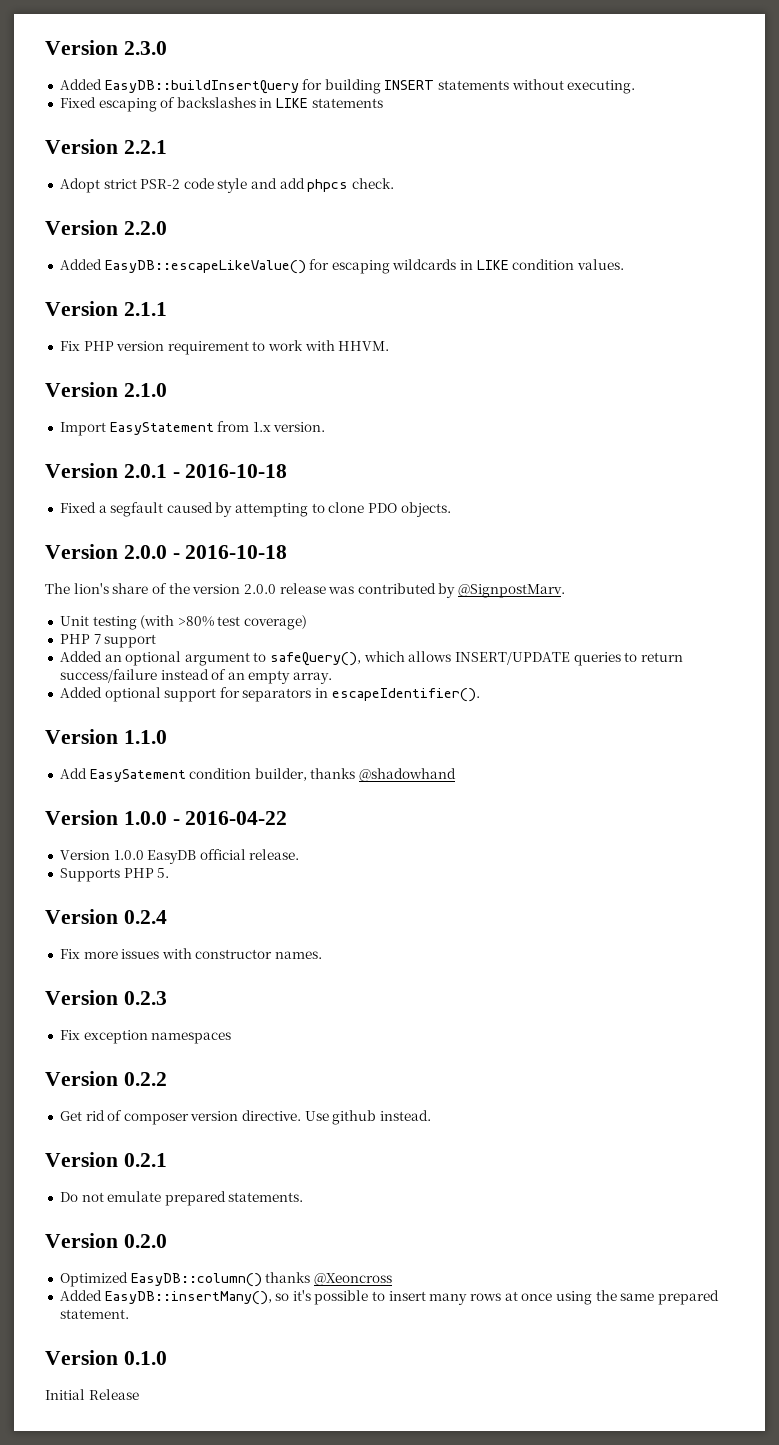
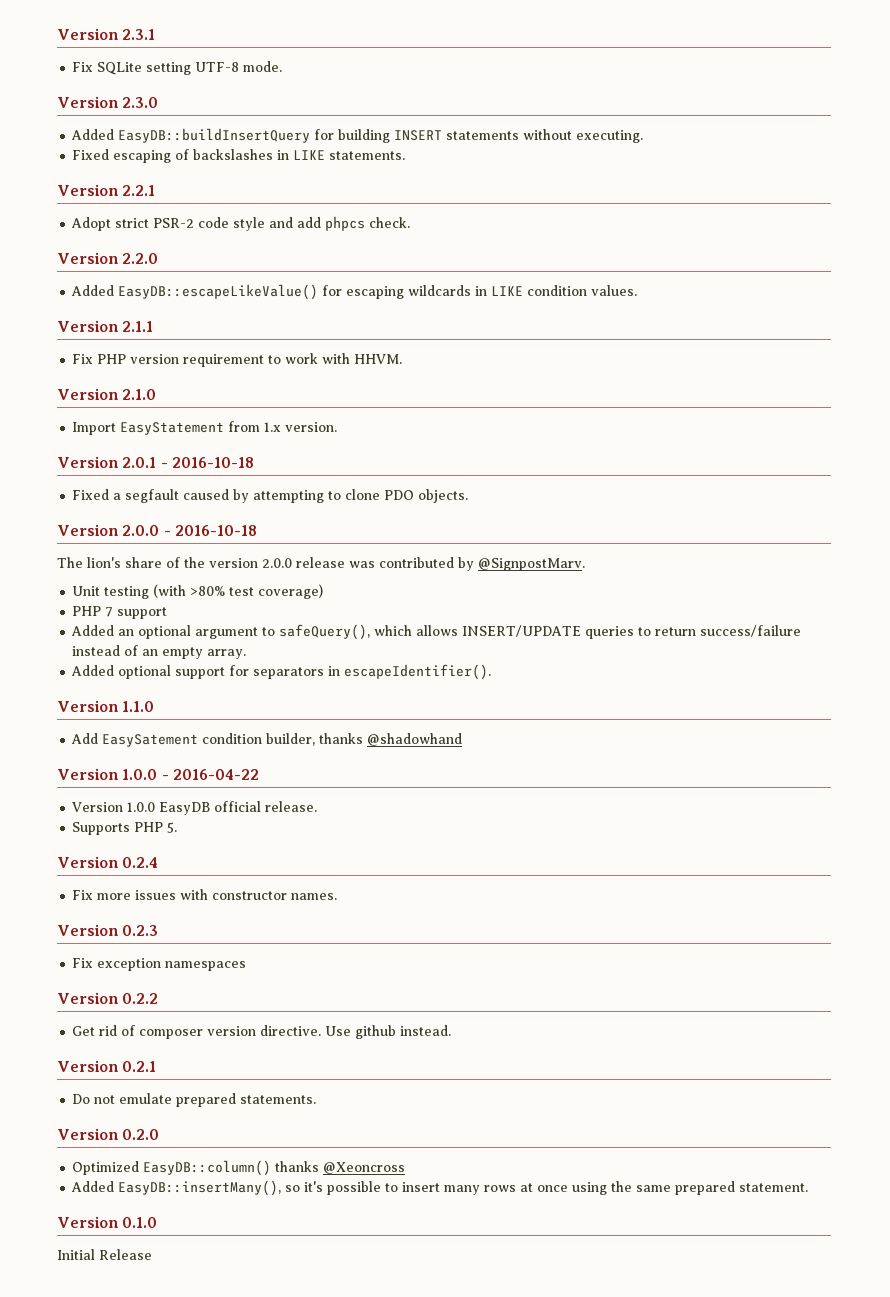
[45,40,118,55] Version -> [57,28,156,40] [72,61,283,75] [57,96,119,108] Version 2.3.1 // Fix SQLite setting UTF-8 mode. // Version
[311,98,383,108] statements -> [329,151,406,160] statements.

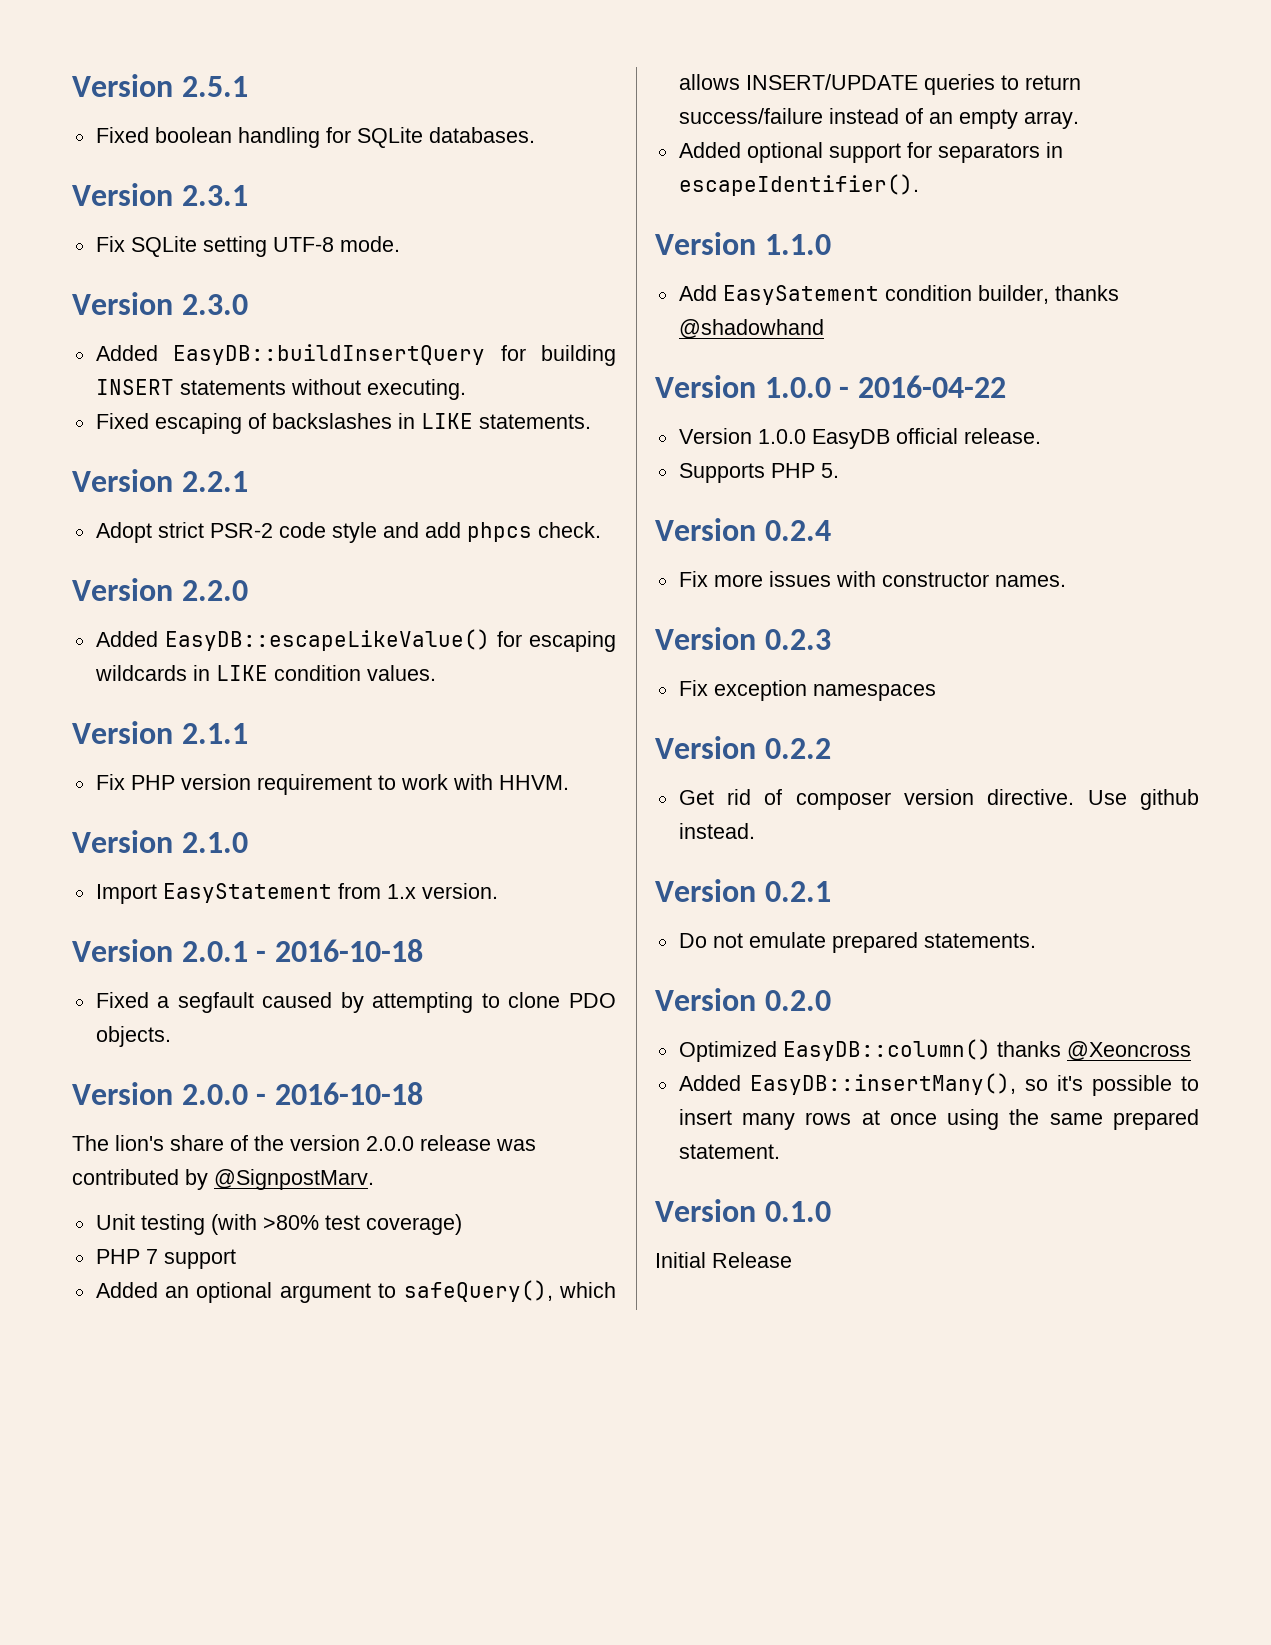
[57,28,119,40] Version -> [72,74,248,97] [95,127,535,148] [72,183,173,206] Version 2.5.1 // Fixed boolean handling for SQLite databases. // Version

